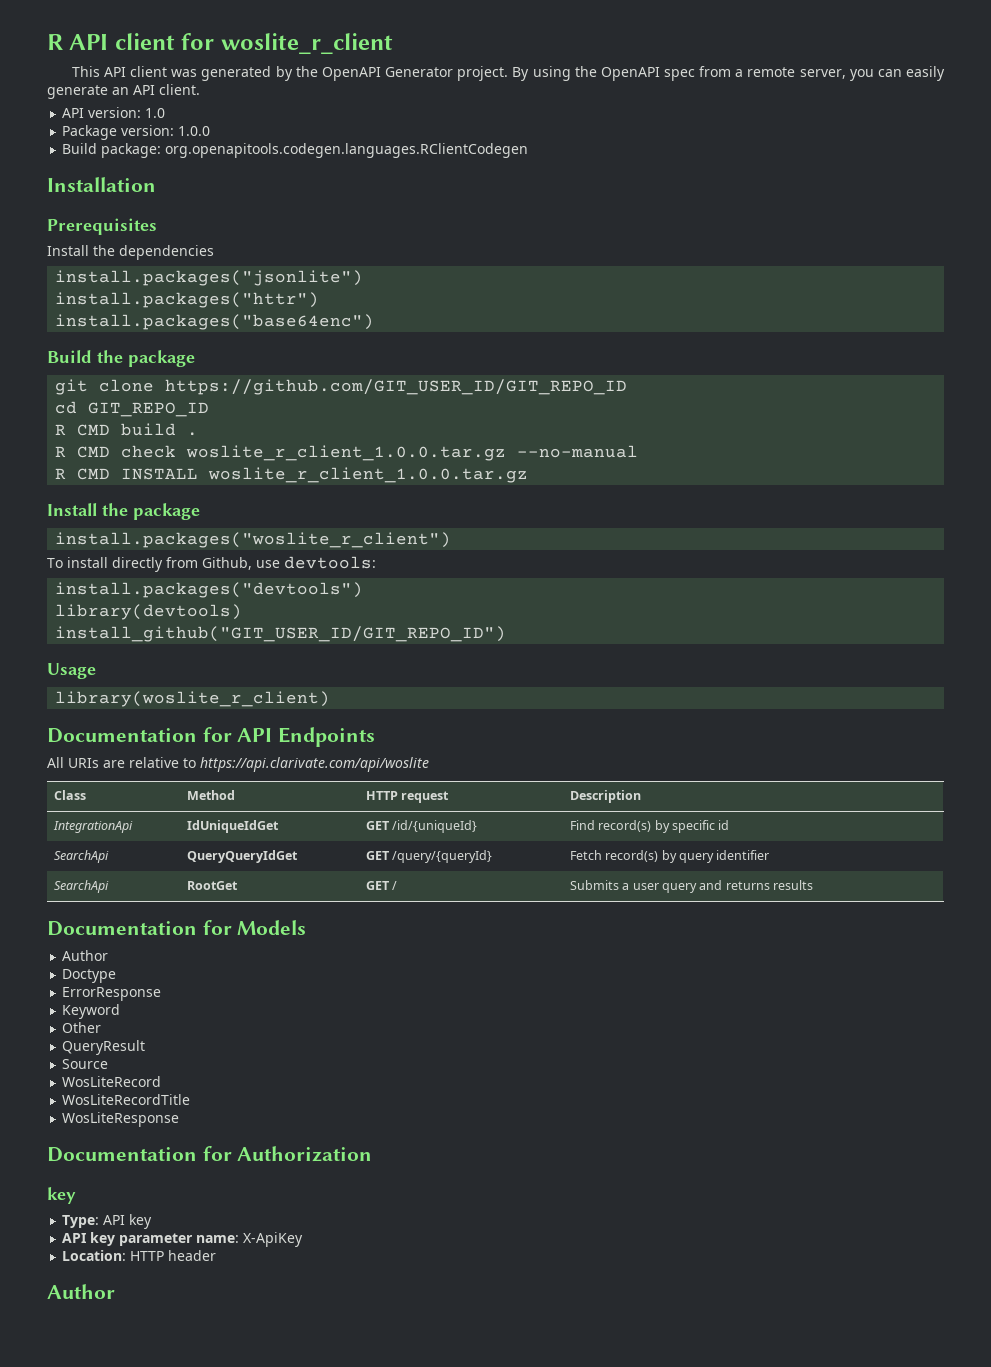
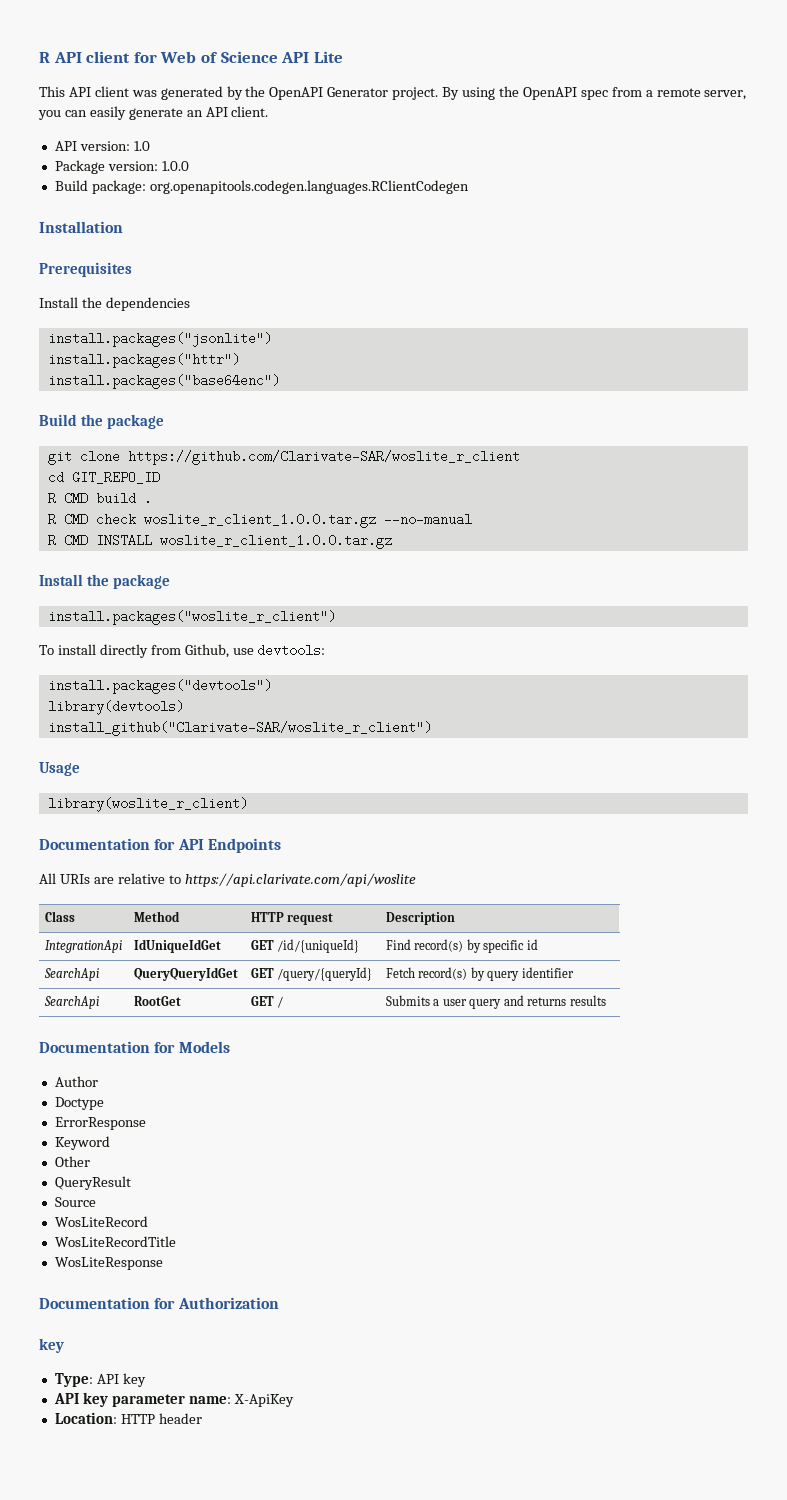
[220,33,393,54] woslite_r_client -> [160,51,343,63] Web of Science API Lite
[165,379,628,395] https://github.com/GIT_USER_ID/GIT_REPO_ID -> [127,450,520,465] https://github.com/Clarivate-SAR/woslite_r_client
[55,626,507,642] install_github("GIT_USER_ID/GIT_REPO_ID") -> [47,721,432,736] install_github("Clarivate-SAR/woslite_r_client")
[47,1284,115,1299] // Author -> (202, 1418) none

